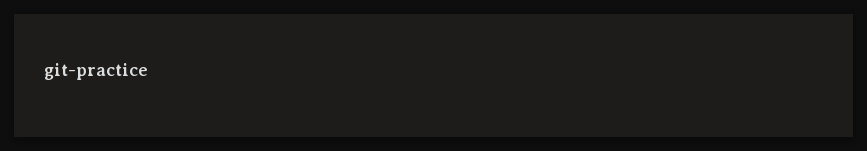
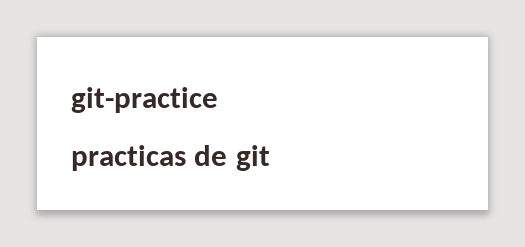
(148, 71) none -> [71,145,270,171] // practicas de git

